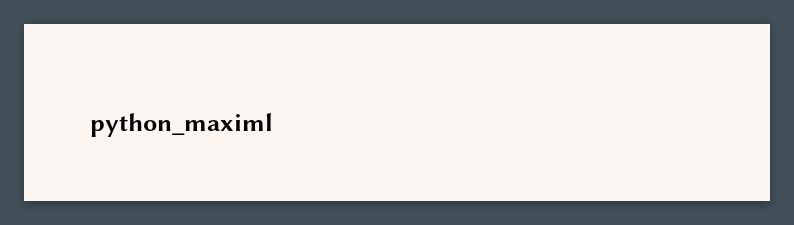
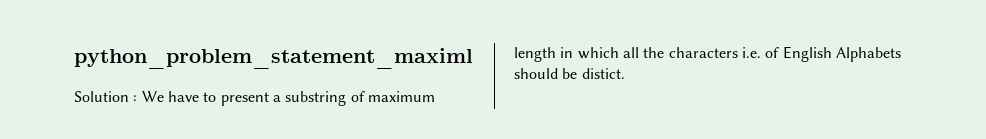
[90,113,273,137] python_maximl -> [74,48,473,69] [74,91,435,106] [514,46,901,62] [514,68,625,79] python_problem_statement_maximl // Solution : We have to present a substring of maximum length in which all the characters i.e. of English Alphabets should be distict.

